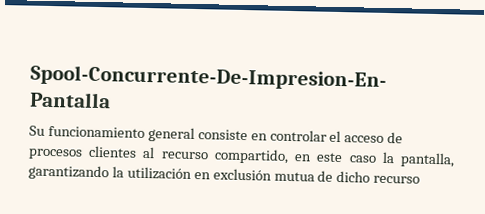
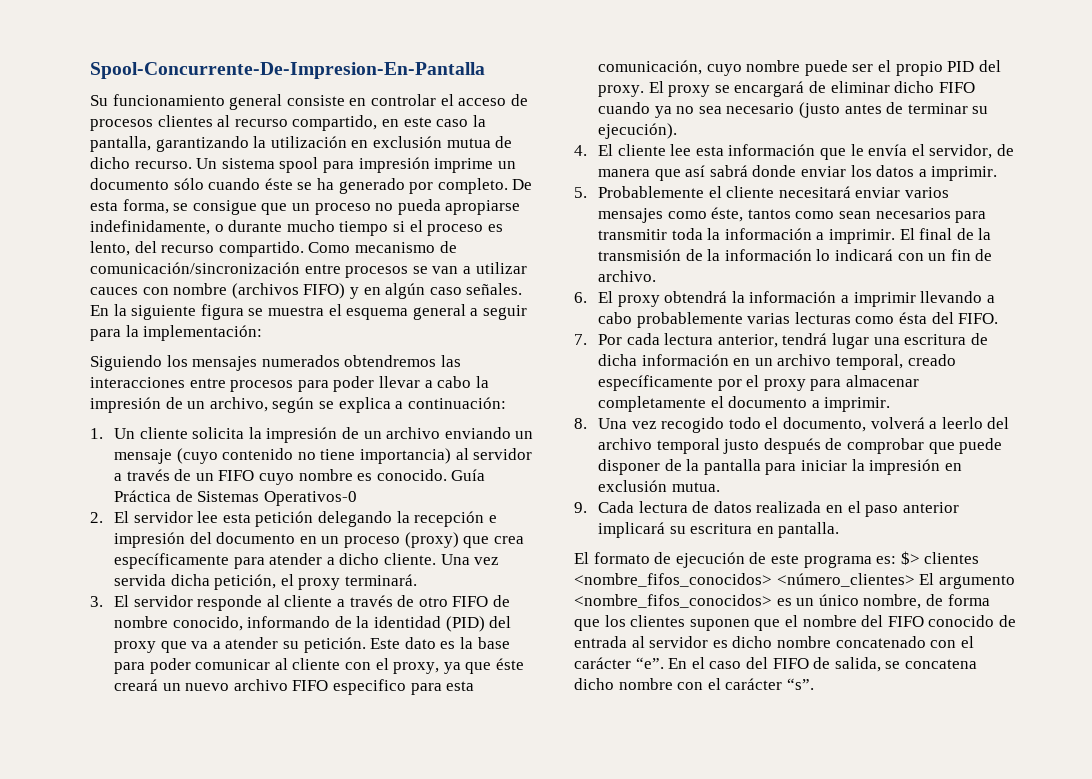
[373,175,421,184] recurso -> [134,157,516,173] [90,178,533,194] [90,199,521,215] [90,220,503,236] [90,241,457,257] [90,262,527,278] [90,283,523,299] [90,304,527,320] [90,325,263,341] [90,355,461,371] [90,376,489,392] [90,397,506,413] [90,427,534,443] [114,448,533,464] [114,469,486,485] [114,490,357,506] [90,511,497,527] [114,532,524,548] [114,553,500,569] [114,574,417,590] [90,595,510,611] [114,616,512,632] [114,637,510,653] [114,658,524,674] [114,679,475,695] [598,60,1001,76] [598,81,975,97] [598,102,989,118] [598,123,678,139] [574,144,1014,160] [598,165,998,181] [574,186,949,198] [598,207,987,223] [598,228,992,244] [598,249,993,261] [598,270,657,282] [574,291,995,307] [598,312,999,328] [574,333,988,349] [598,354,956,370] [598,375,919,391] [598,396,891,412] [574,417,1010,433] [598,438,1003,454] [598,459,962,475] [598,480,720,492] [574,501,959,517] [598,522,840,538] [574,551,980,568] [574,573,1015,589] [574,594,990,609] [574,615,1016,631] [574,636,974,648] [574,657,977,672] [574,678,814,690] recurso. Un sistema spool para impresión imprime un documento sólo cuando éste se ha generado por completo. De esta forma, se consigue que un proceso no pueda apropiarse indefinidamente, o durante mucho tiempo si el proceso es lento, del recurso compartido. Como mecanismo de comunicación/sincronización entre procesos se van a utilizar cauces con nombre (archivos FIFO) y en algún caso señales. En la siguiente figura se muestra el esquema general a seguir para la implementación: // Siguiendo los mensajes numerados obtendremos las interacciones entre procesos para poder llevar a cabo la impresión de un archivo, según se explica a continuación: // 1. Un cliente solicita la impresión de un archivo enviando un mensaje (cuyo contenido no tiene importancia) al servidor a través de un FIFO cuyo nombre es conocido. Guía Práctica de Sistemas Operativos-0 // 2. El servidor lee esta petición delegando la recepción e impresión del documento en un proceso (proxy) que crea específicamente para atender a dicho cliente. Una vez servida dicha petición, el proxy terminará. // 3. El servidor responde al cliente a través de otro FIFO de nombre conocido, informando de la identidad (PID) del proxy que va a atender su petición. Este dato es la base para poder comunicar al cliente con el proxy, ya que éste creará un nuevo archivo FIFO especifico para esta comunicación, cuyo nombre puede ser el propio PID del proxy. El proxy se encargará de eliminar dicho FIFO cuando ya no sea necesario (justo antes de terminar su ejecución). // 4. El cliente lee esta información que le envía el servidor, de manera que así sabrá donde enviar los datos a imprimir. // 5. Probablemente el cliente necesitará enviar varios mensajes como éste, tantos como sean necesarios para transmitir toda la información a imprimir. El final de la transmisión de la información lo indicará con un fin de archivo. // 6. El proxy obtendrá la información a imprimir llevando a cabo probablemente varias lecturas como ésta del FIFO. // 7. Por cada lectura anterior, tendrá lugar una escritura de dicha información en un archivo temporal, creado específicamente por el proxy para almacenar completamente el documento a imprimir. // 8. Una vez recogido todo el documento, volverá a leerlo del archivo temporal justo después de comprobar que puede disponer de la pantalla para iniciar la impresión en exclusión mutua. // 9. Cada lectura de datos realizada en el paso anterior implicará su escritura en pantalla. // El formato de ejecución de este programa es: $> clientes <nombre_fifos_conocidos> <número_clientes> El argumento <nombre_fifos_conocidos> es un único nombre, de forma que los clientes suponen que el nombre del FIFO conocido de entrada al servidor es dicho nombre concatenado con el carácter “e”. En el caso del FIFO de salida, se concatena dicho nombre con el carácter “s”.

